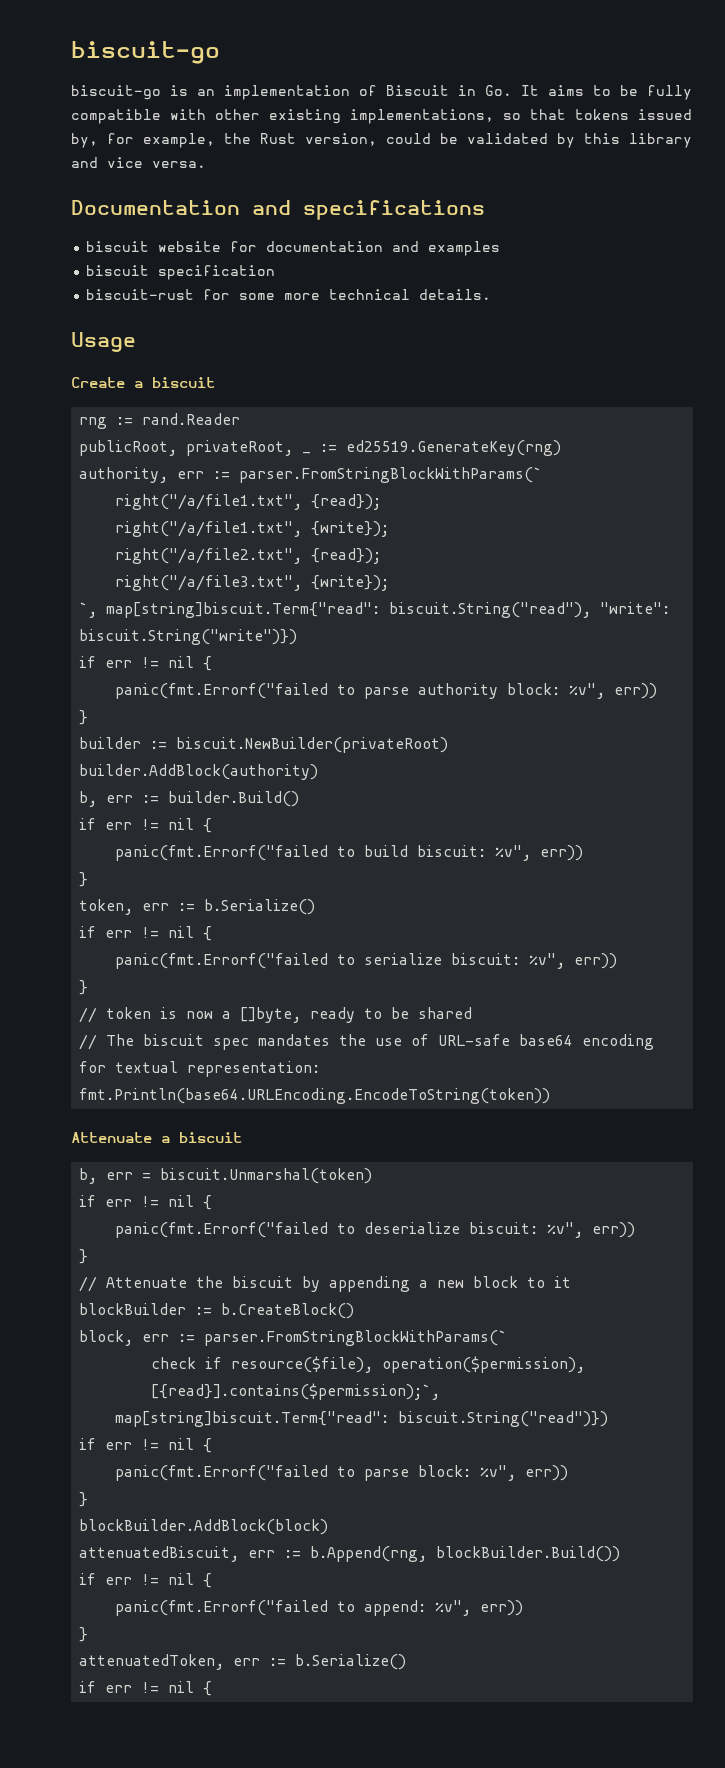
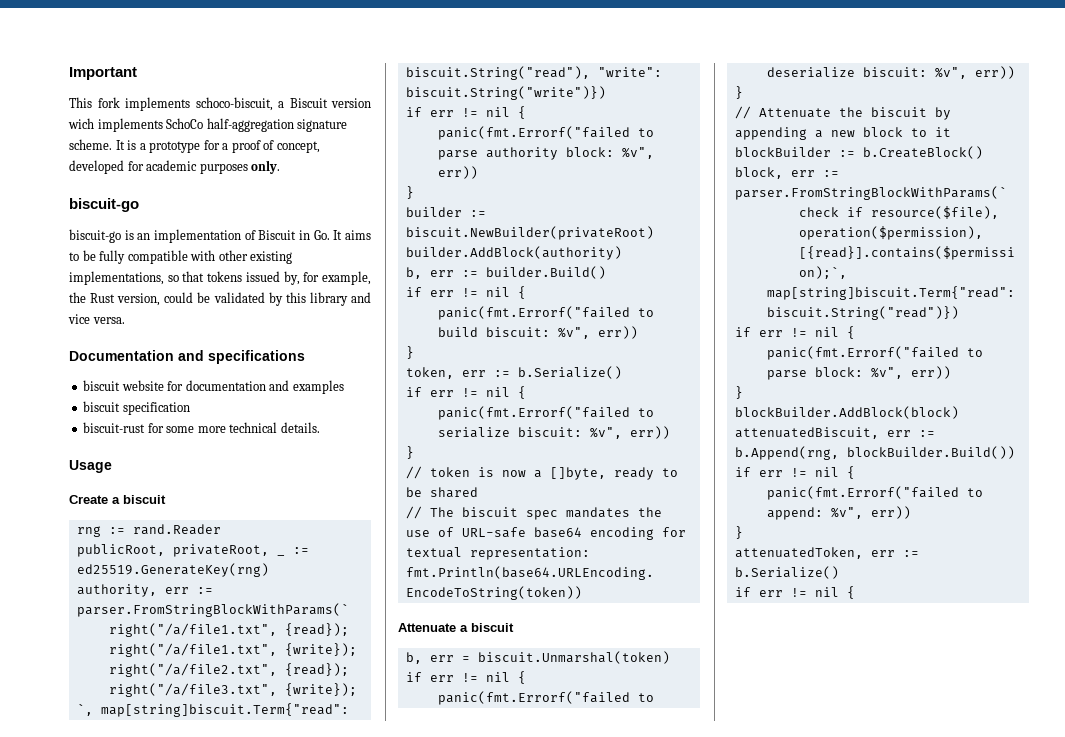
(71, 52) none -> [69,67,137,80] [69,97,371,111] [68,118,348,132] [69,139,320,153] [69,160,281,174] Important // This fork implements schoco-biscuit, a Biscuit version wich implements SchoCo half-aggregation signature scheme. It is a prototype for a proof of concept, developed for academic purposes only. //

